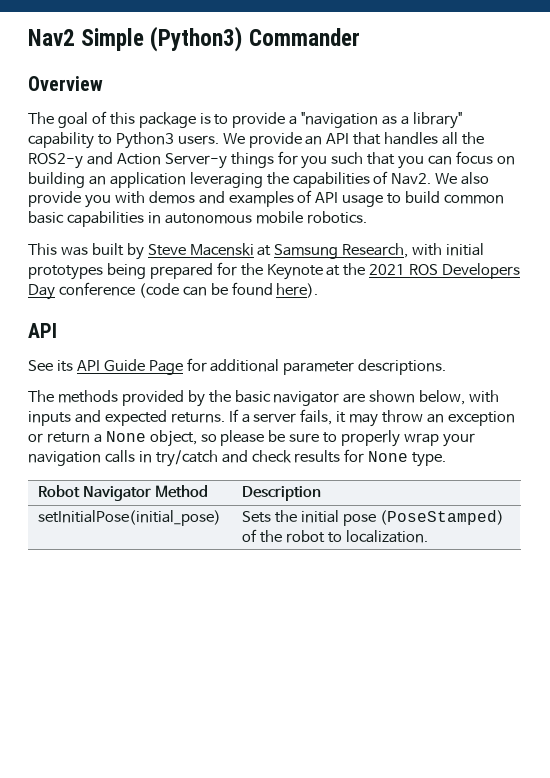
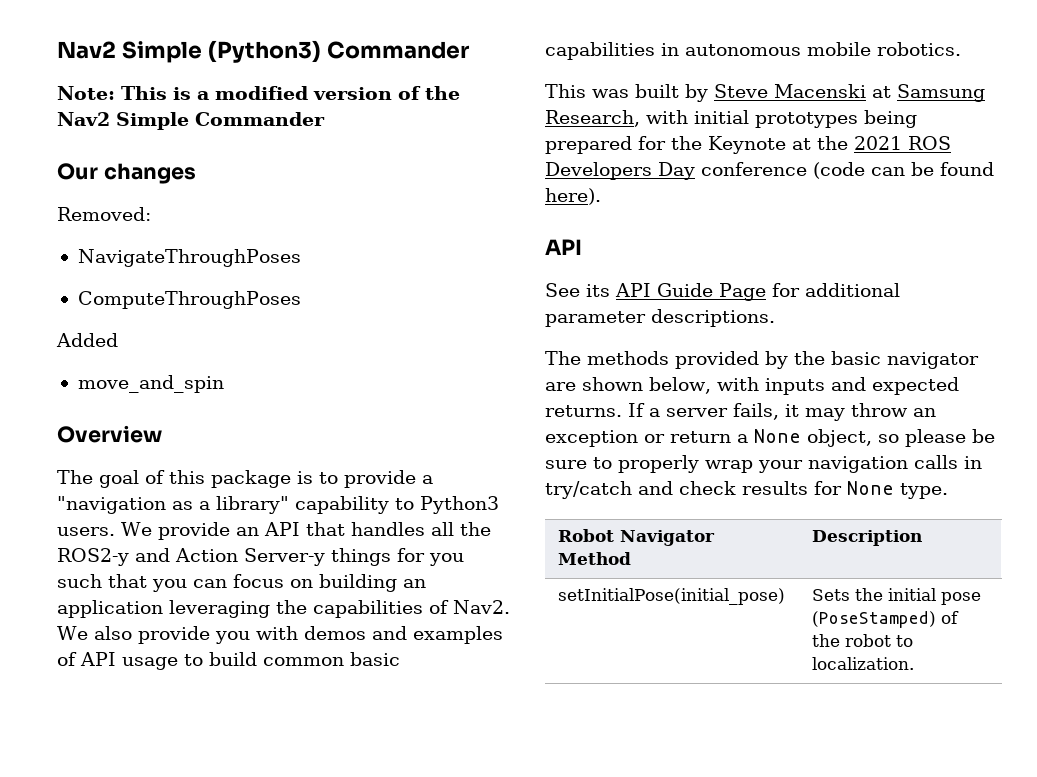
(360, 37) none -> [57,86,460,100] [57,112,325,130] [57,163,196,184] [57,207,151,221] [77,249,301,267] [77,291,301,309] [56,333,118,347] [77,375,224,393] // Note: This is a modified version of the Nav2 Simple Commander // Our changes // Removed: // NavigateThroughPoses // ComputeThroughPoses // Added // move_and_spin

